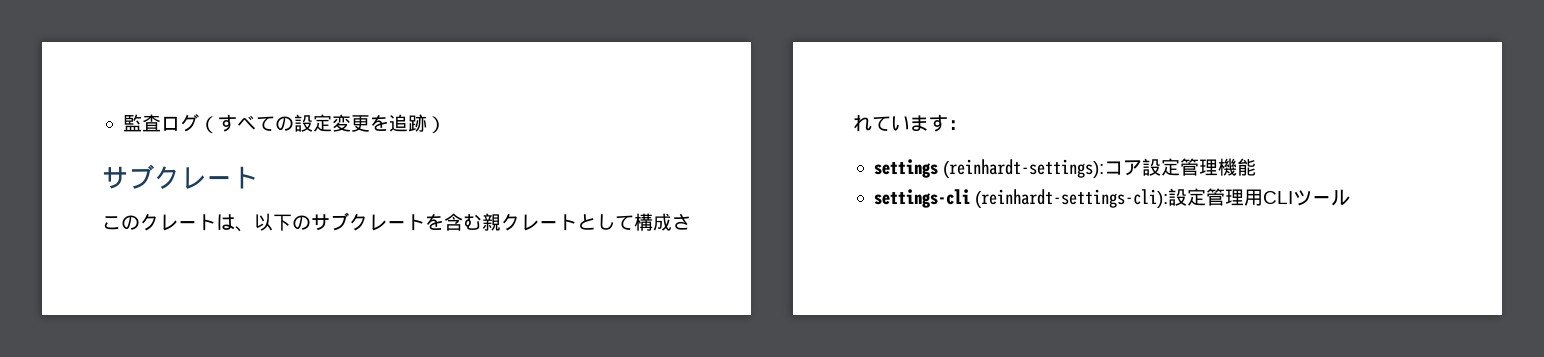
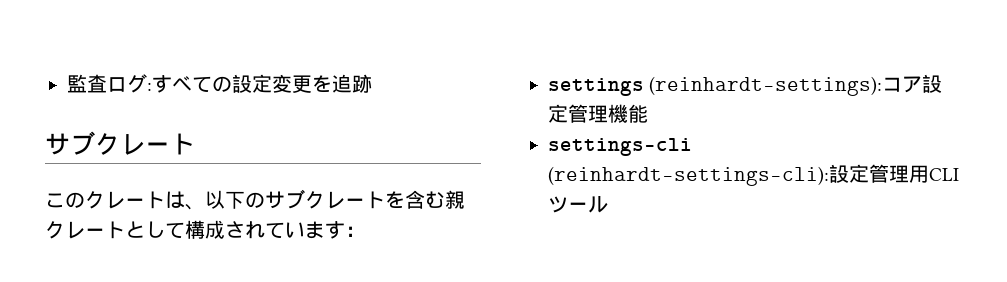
[198,116,218,133] （ -> [147,82,152,91] :
[426,116,446,133] ） -> (372, 83) none

